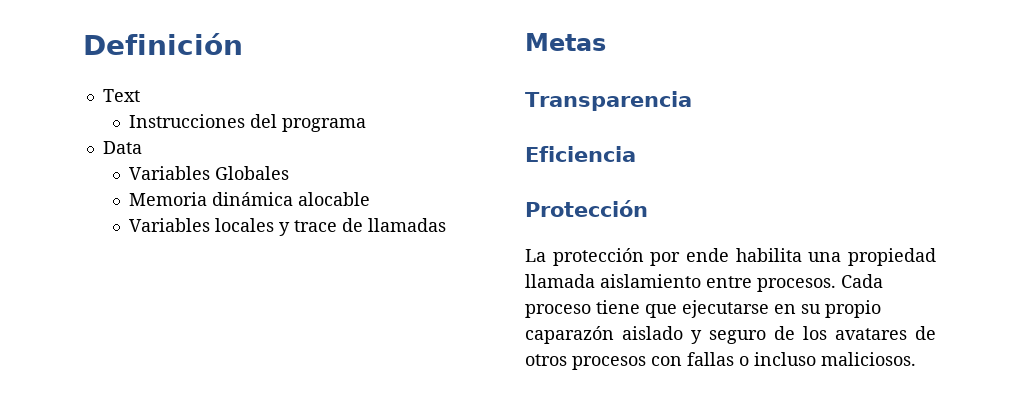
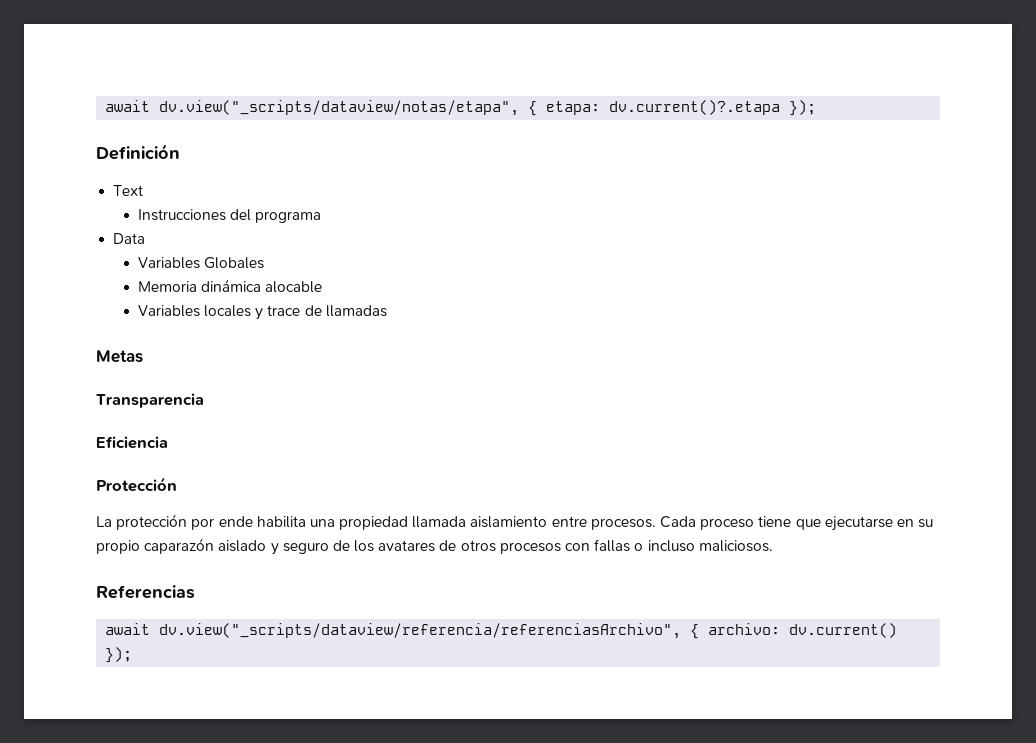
(83, 44) none -> [105,100,817,116] await dv.view("_scripts/dataview/notas/etapa", { etapa: dv.current()?.etapa }); //
(916, 359) none -> [96,585,195,599] [105,623,898,639] [105,647,133,663] // Referencias // await dv.view("_scripts/dataview/referencia/referenciasArchivo", { archivo: dv.current() });

